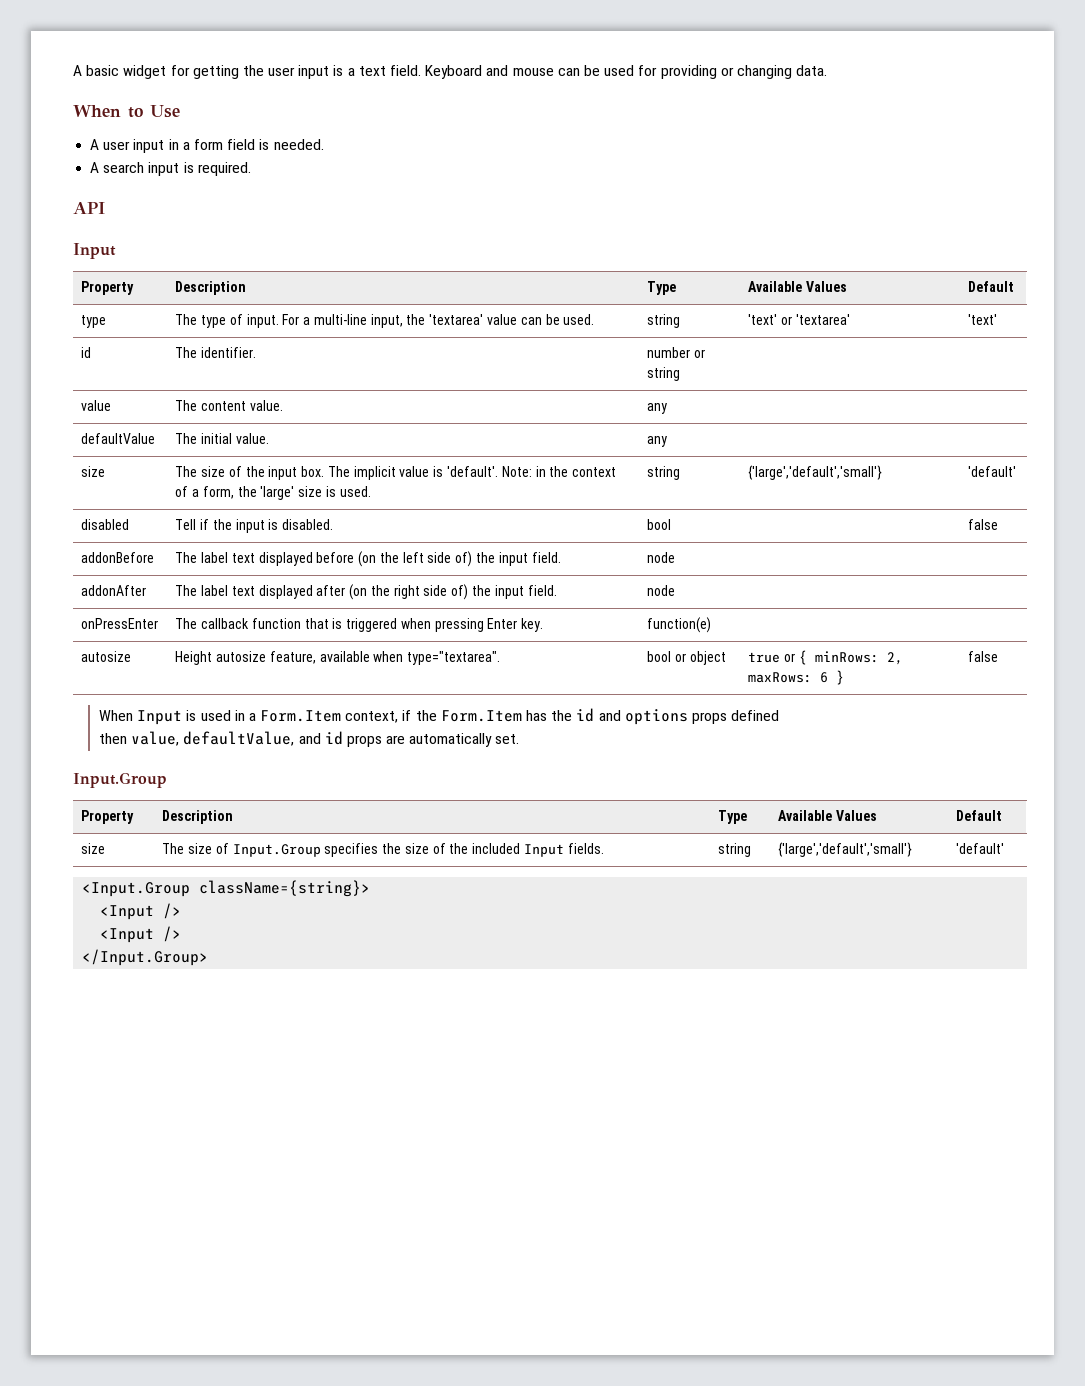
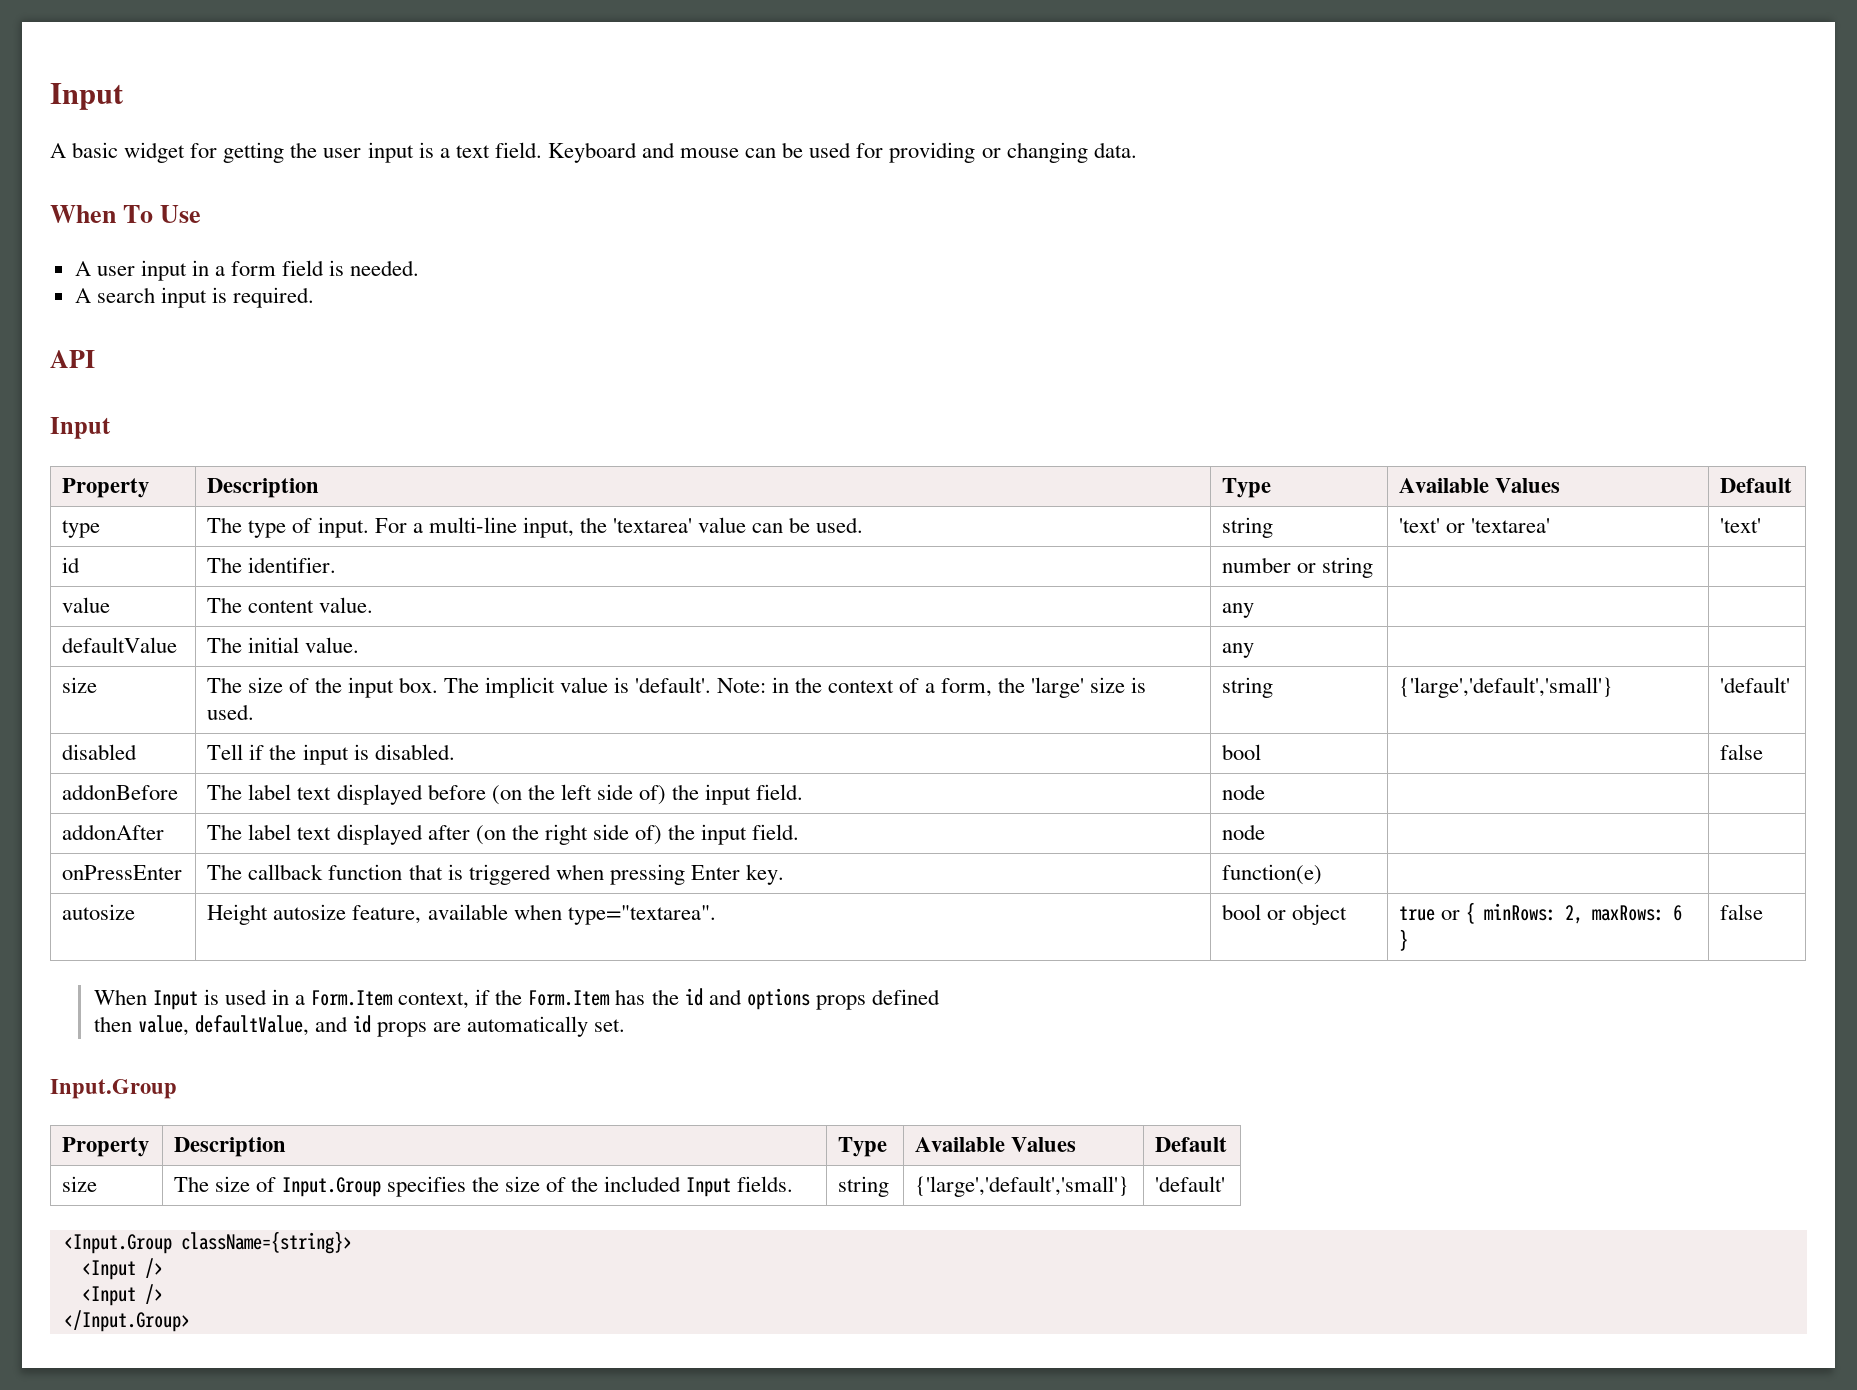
(73, 70) none -> [50,83,124,110] Input //
[128,107,143,118] to -> [123,205,154,223] To

